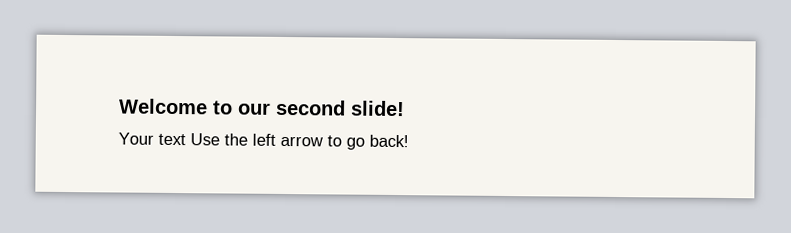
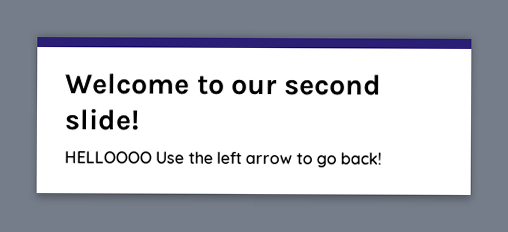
[118,132,186,146] Your text -> [64,151,152,164] HELLOOOO

